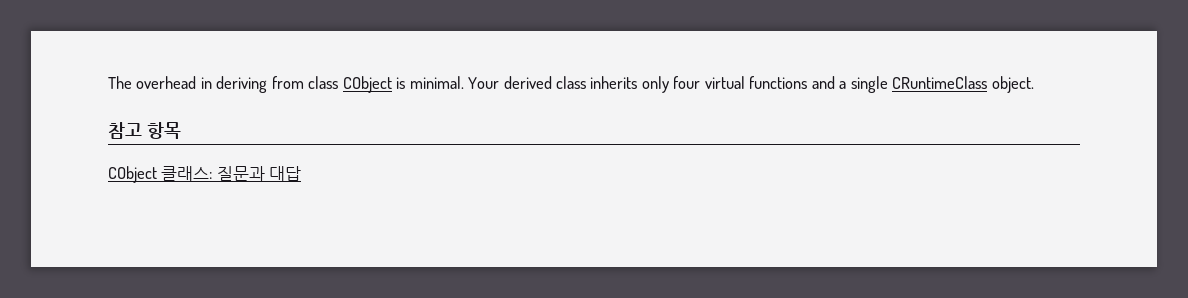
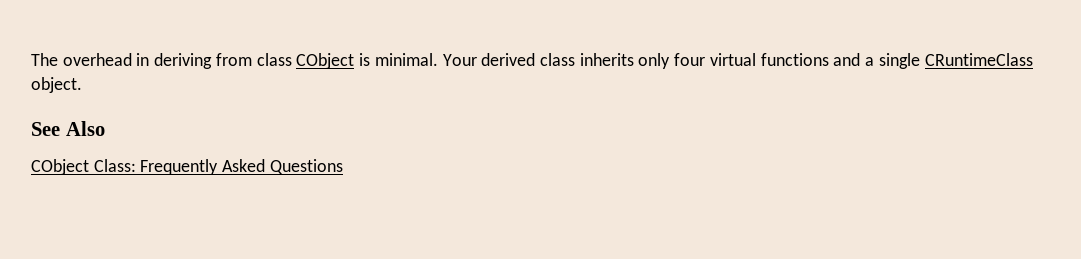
[108,122,181,139] [108,166,302,183] 참고 항목 // CObject 클래스: 질문과 대답 -> [31,121,105,136] [31,159,343,175] See Also // CObject Class: Frequently Asked Questions

